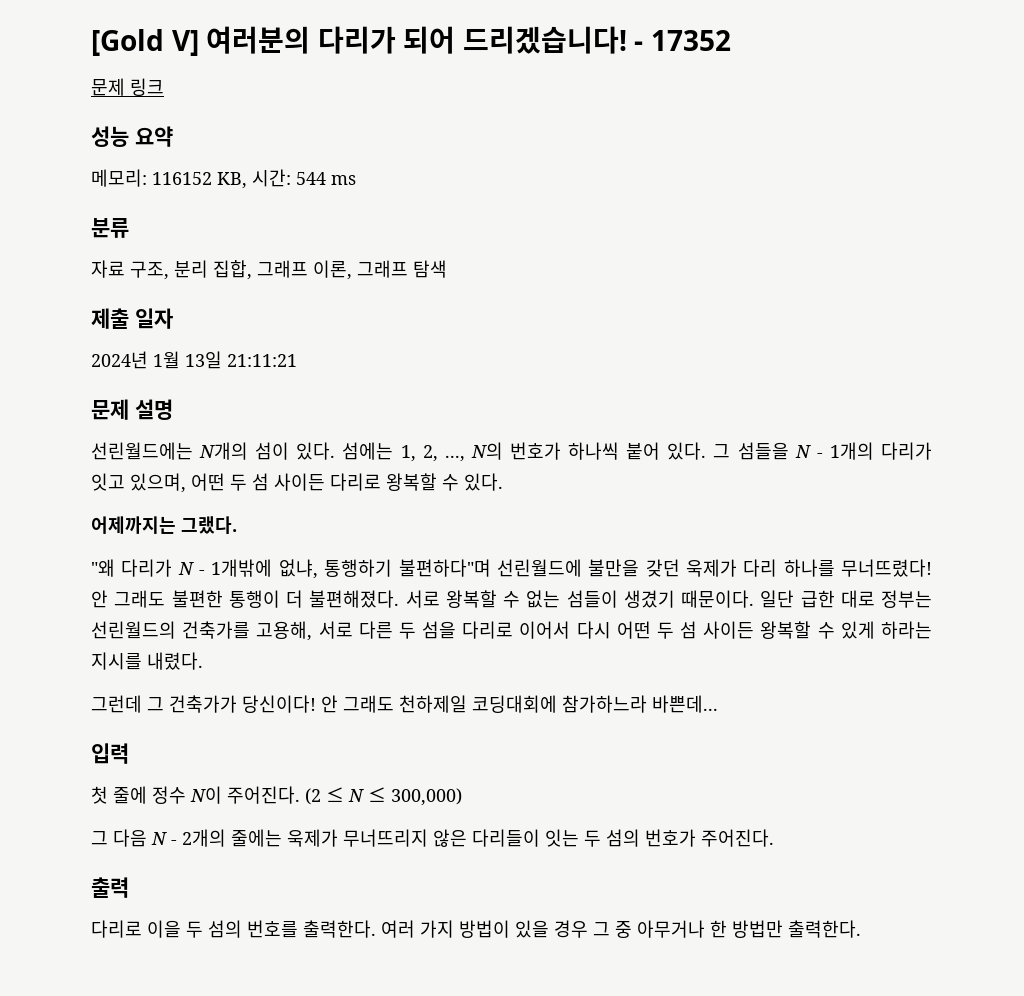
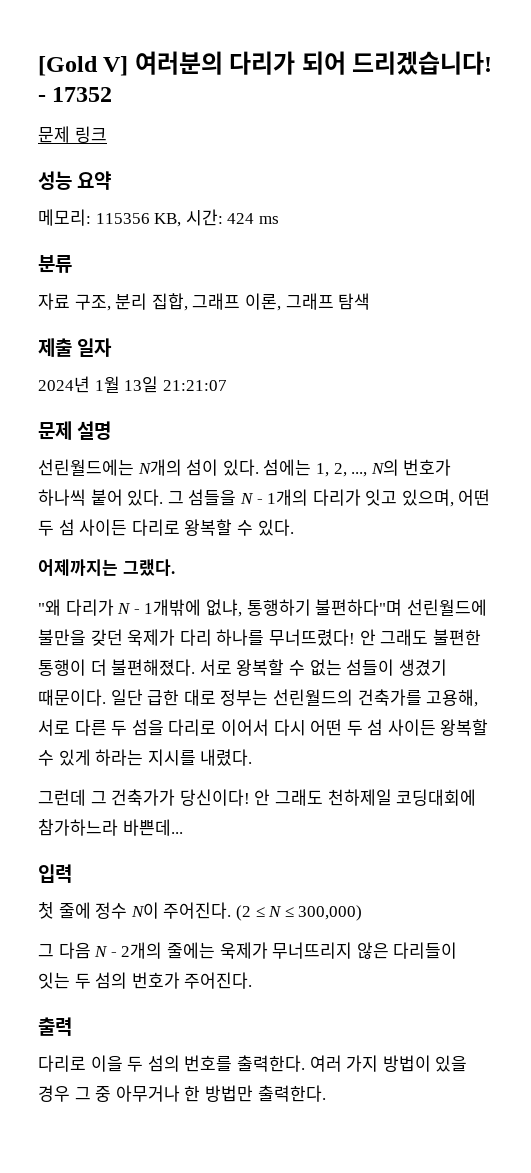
[152,172,212,185] 116152 -> [95,213,150,224] 115356
[296,172,326,185] 544 -> [227,213,255,224] 424
[227,354,297,367] 21:11:21 -> [162,380,227,391] 21:21:07

